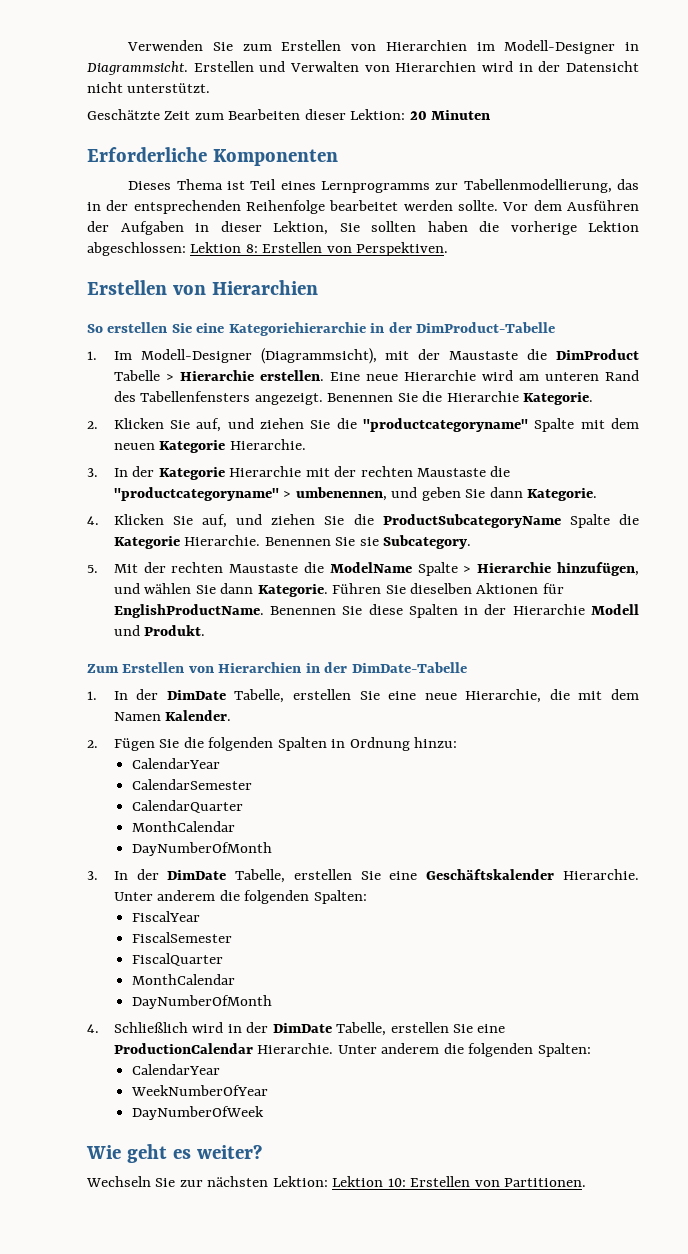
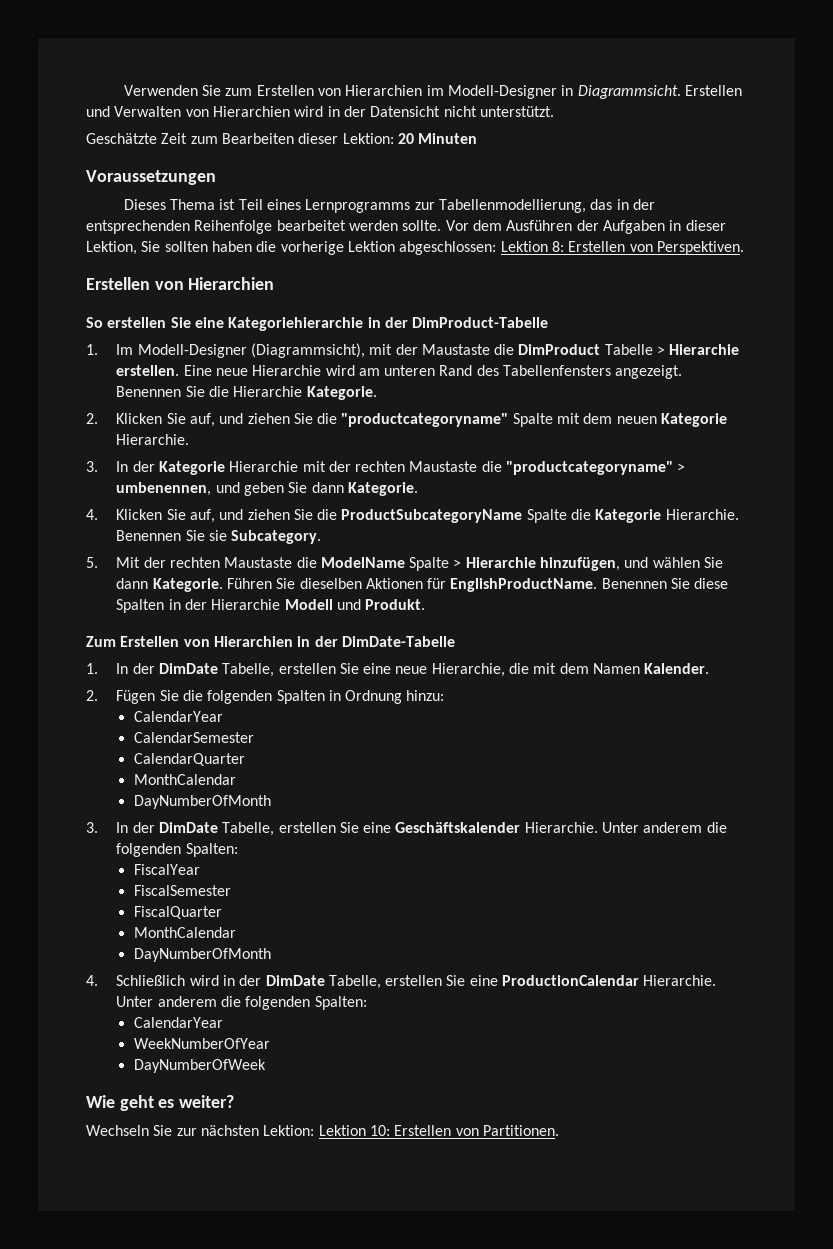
[87,147,338,166] Erforderliche Komponenten -> [86,170,216,185] Voraussetzungen

